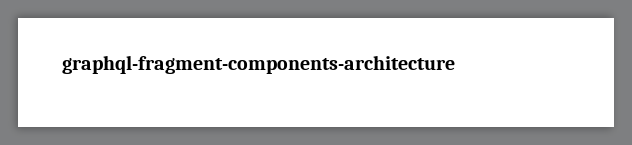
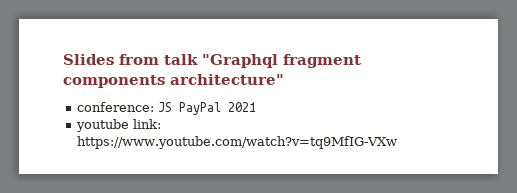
[62,55,455,74] graphql-fragment-components-architecture -> [63,54,361,68] [63,74,284,88] [76,102,256,115] [75,119,161,132] [76,136,397,149] Slides from talk "Graphql fragment components architecture" // conference: JS PayPal 2021 // youtube link: https://www.youtube.com/watch?v=tq9MfIG-VXw

